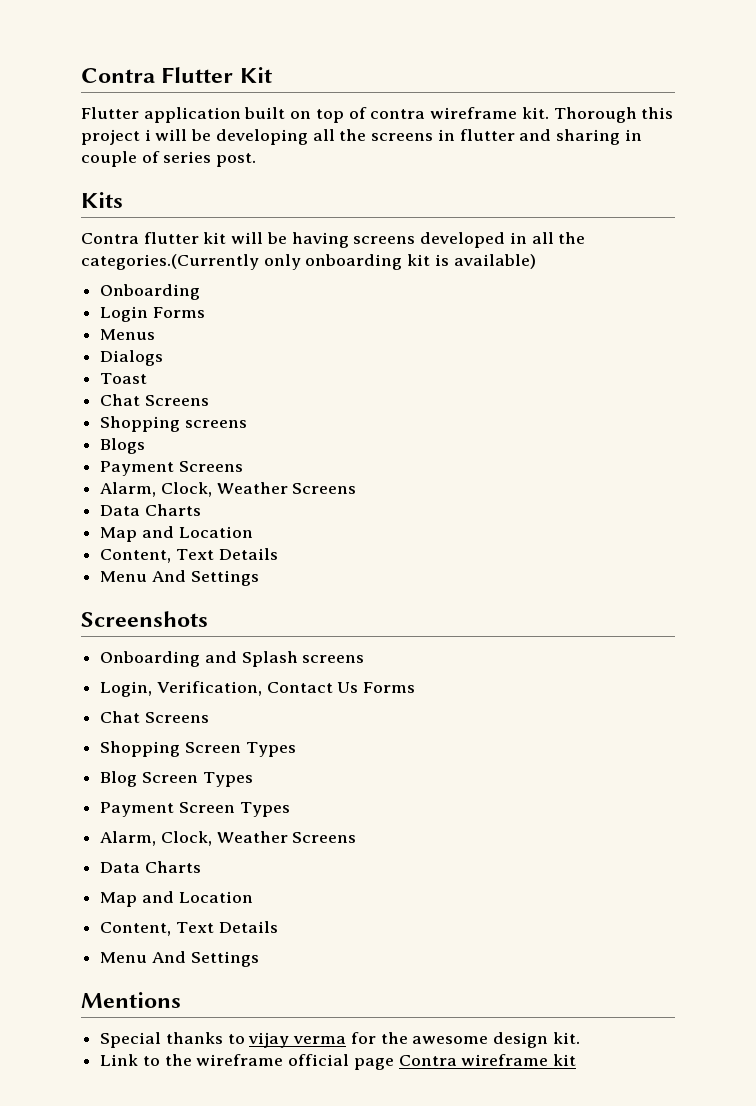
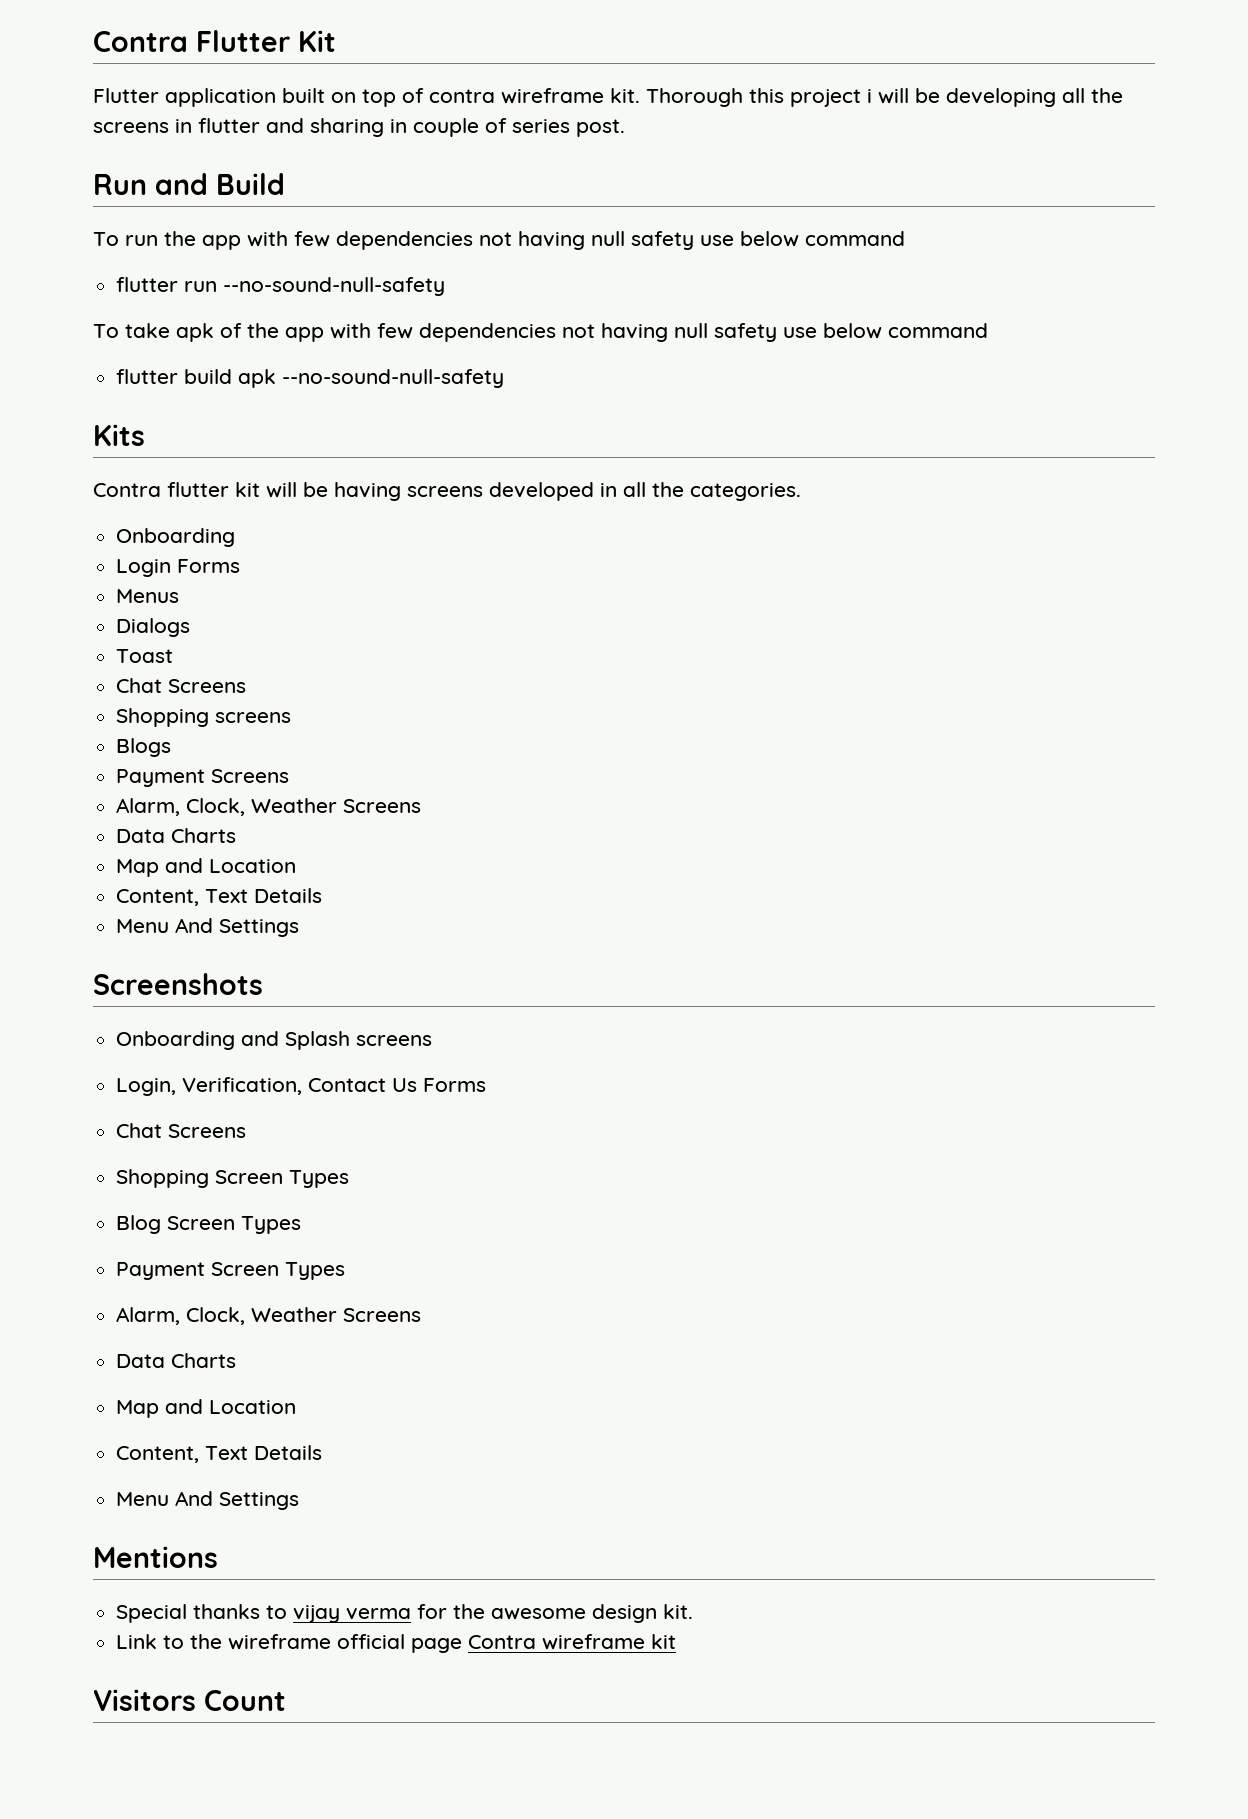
(257, 160) none -> [93,173,285,195] [93,231,905,250] [116,277,446,296] [93,323,988,342] [116,369,505,388] // Run and Build // To run the app with few dependencies not having null safety use below command // flutter run --no-sound-null-safety // To take apk of the app with few dependencies not having null safety use below command // flutter build apk --no-sound-null-safety
[81,254,536,270] categories.(Currently only onboarding kit is available) -> [690,483,801,501] categories.
(577, 1060) none -> [93,1689,286,1711] // Visitors Count

